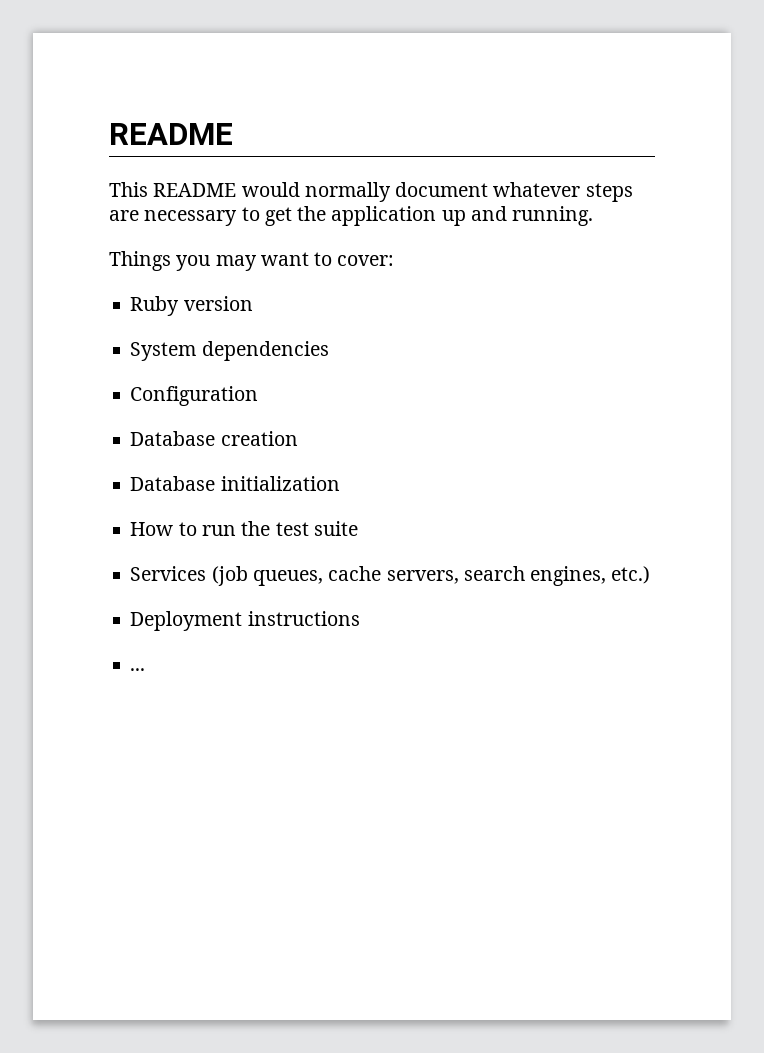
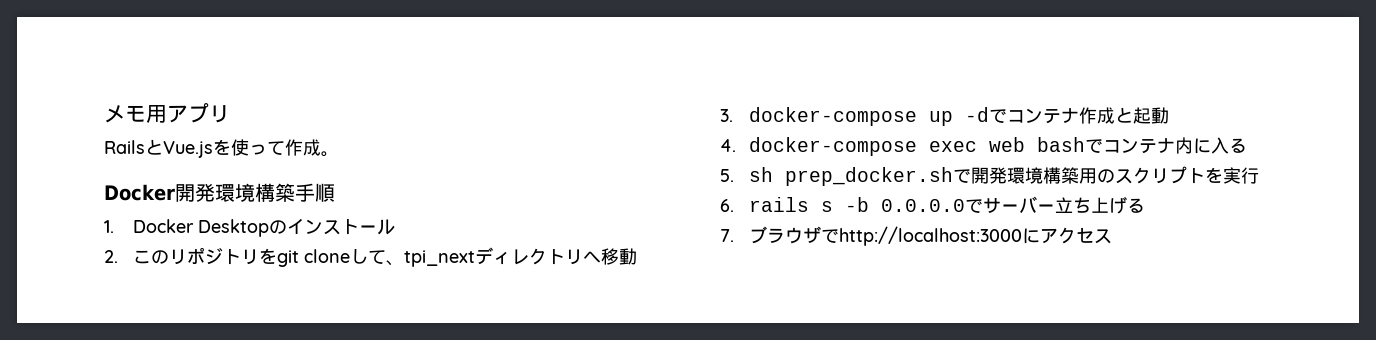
[109,123,233,145] [109,182,633,202] [109,206,594,226] [109,251,395,271] [130,296,253,316] [130,341,329,361] [130,386,259,406] [130,431,298,446] [130,476,340,491] [130,521,358,536] [130,566,651,586] [130,611,360,631] [130,668,146,671] README // This README would normally document whatever steps are necessary to get the application up and running. // Things you may want to cover: // Ruby version // System dependencies // Configuration // Database creation // Database initialization // How to run the test suite // Services (job queues, cache servers, search engines, etc.) // Deployment instructions // ... -> [104,103,230,123] [104,139,339,158] [104,183,335,202] [104,218,396,237] [104,247,638,267] [720,107,1170,126] [720,137,1248,156] [720,166,1260,186] [720,196,1146,214] [720,226,1113,246] メモ用アプリ // RailsとVue.jsを使って作成。 // Docker開発環境構築手順 // 1. Docker Desktopのインストール // 2.このリポジトリをgit cloneして、tpi_nextディレクトリへ移動 // 3. docker-compose up -dでコンテナ作成と起動 // 4. docker-compose exec web bashでコンテナ内に入る // 5. sh prep_docker.shで開発環境構築用のスクリプトを実行 // 6. rails s -b 0.0.0.0でサーバー立ち上げる // 7.ブラウザでhttp://localhost:3000にアクセス

